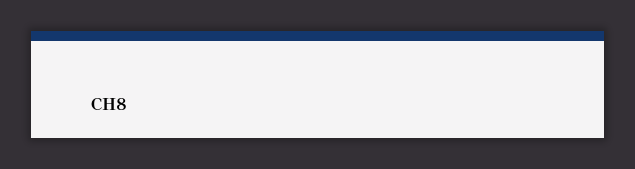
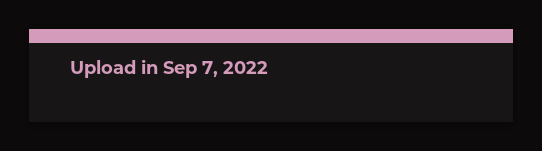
[91,97,127,111] CH8 -> [70,59,268,78] Upload in Sep 7, 2022

